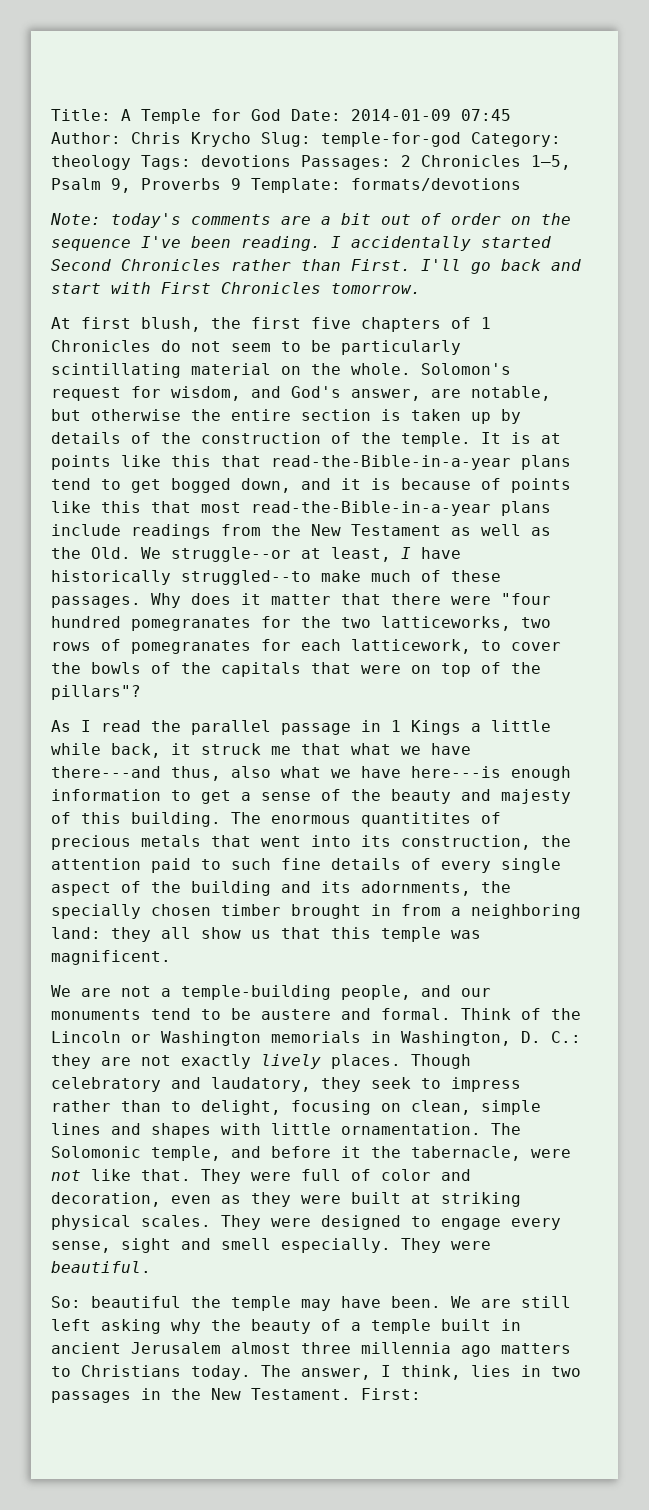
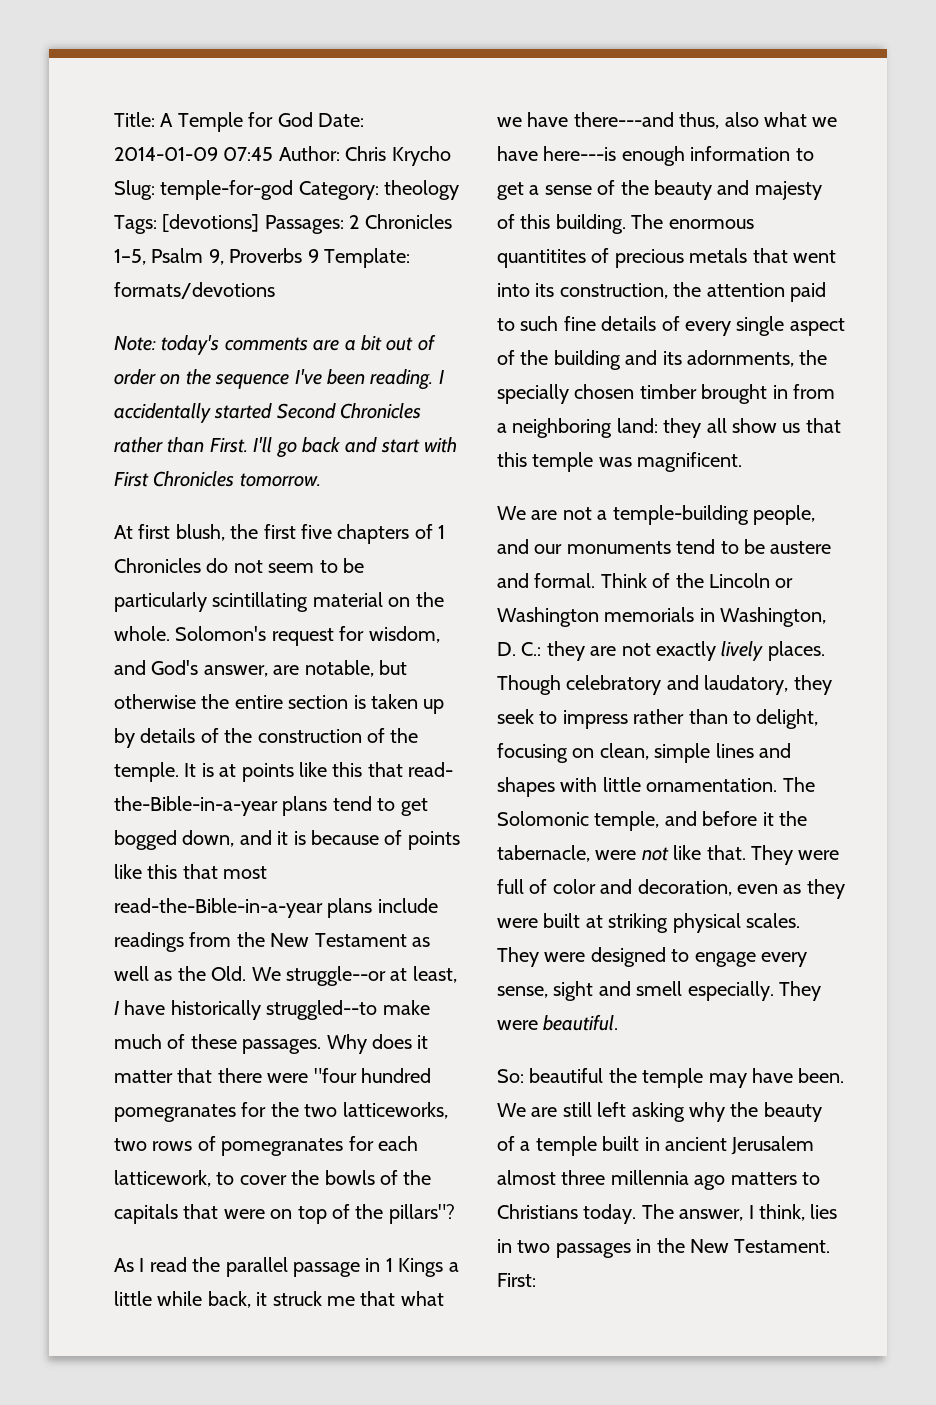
[201,155,291,167] devotions -> [162,214,260,232] [devotions]
[271,455,511,470] read-the-Bible-in-a-year -> [408,762,454,777] [114,796,278,816] read- the-Bible-in-a-year

